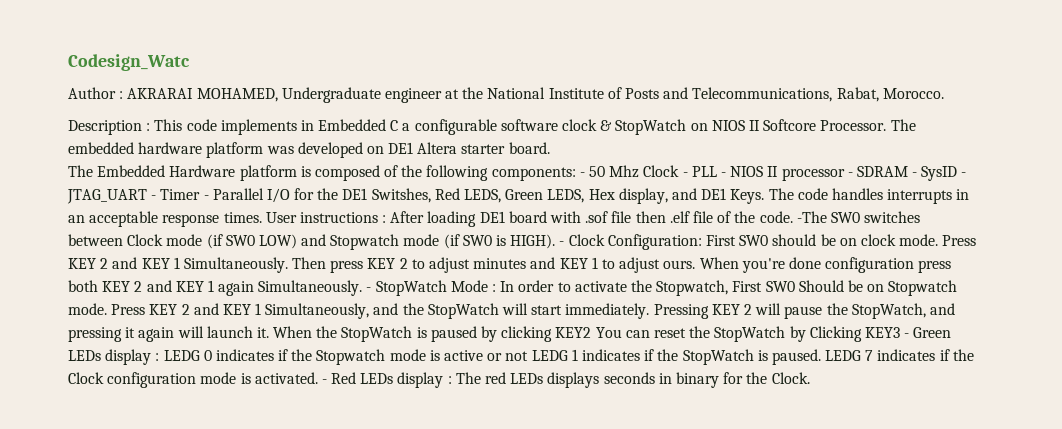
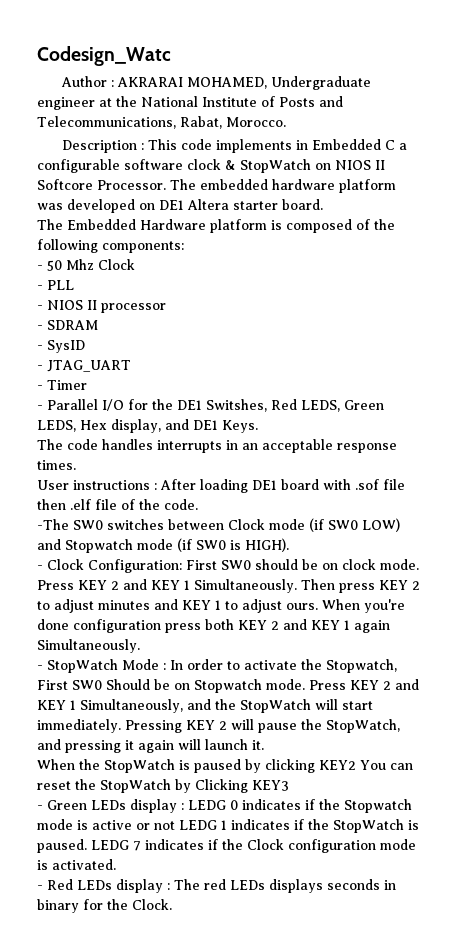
(576, 174) none -> (184, 247) //
(680, 171) none -> (135, 264) //
(717, 171) none -> (74, 285) //
(845, 174) none -> (166, 308) //
(908, 171) none -> (98, 325) //
(958, 173) none -> (85, 346) //
(147, 196) none -> (131, 366) //
(201, 194) none -> (87, 385) //
(765, 196) none -> (258, 426) //
(262, 217) none -> (76, 465) //
(793, 217) none -> (198, 504) //
(556, 241) none -> (289, 545) //
(363, 288) none -> (140, 646) //
(269, 332) none -> (264, 745) //
(900, 332) none -> (289, 785) //
(318, 378) none -> (116, 864) //

